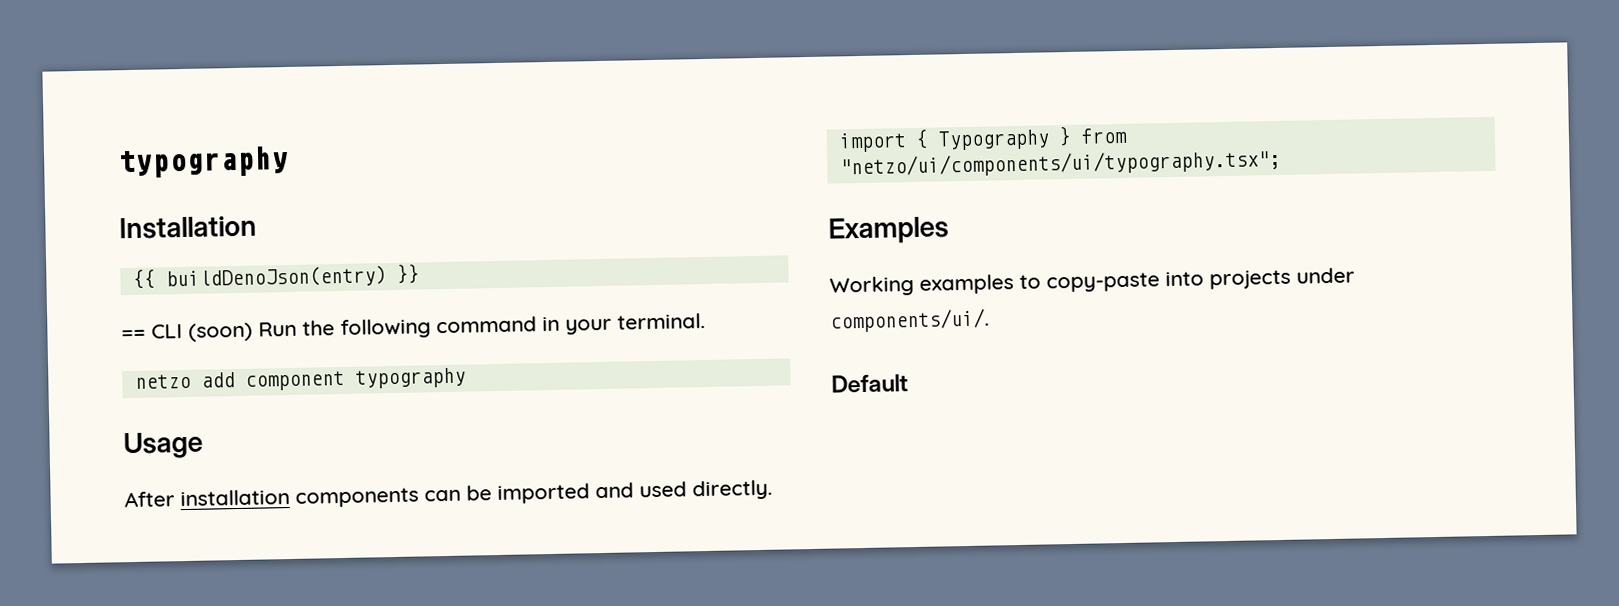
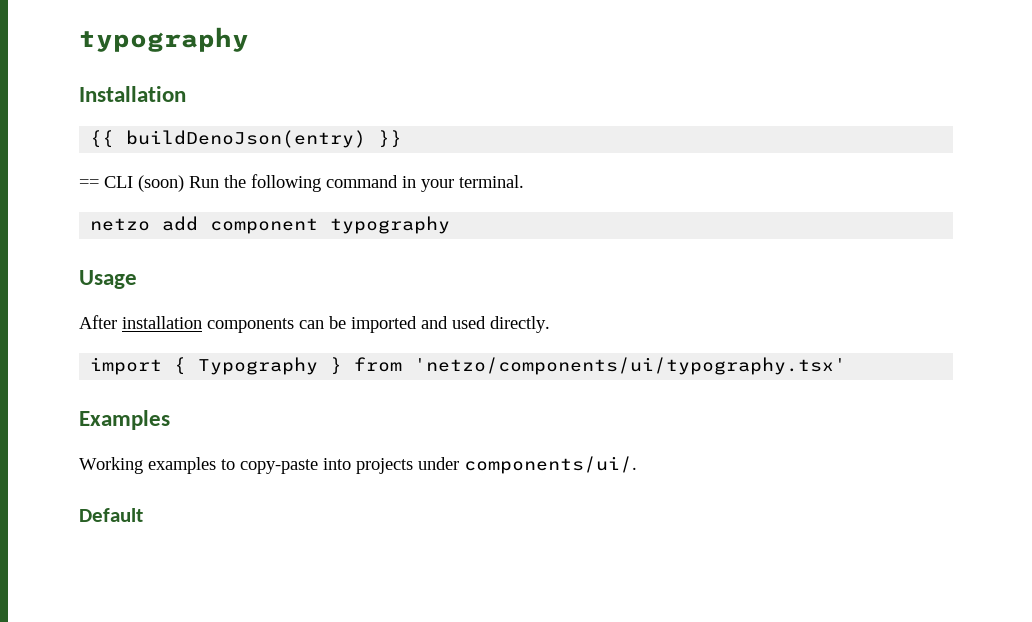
[839,148,1281,179] "netzo/ui/components/ui/typography.tsx"; -> [414,357,847,375] 'netzo/components/ui/typography.tsx'

